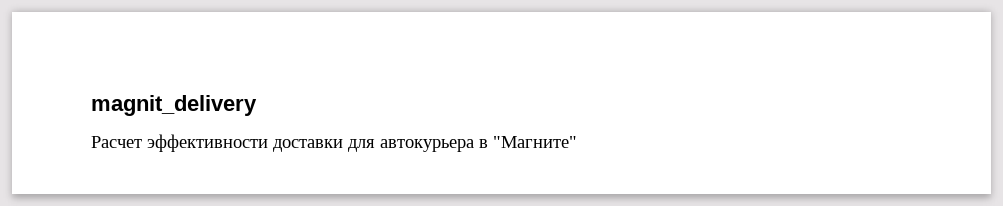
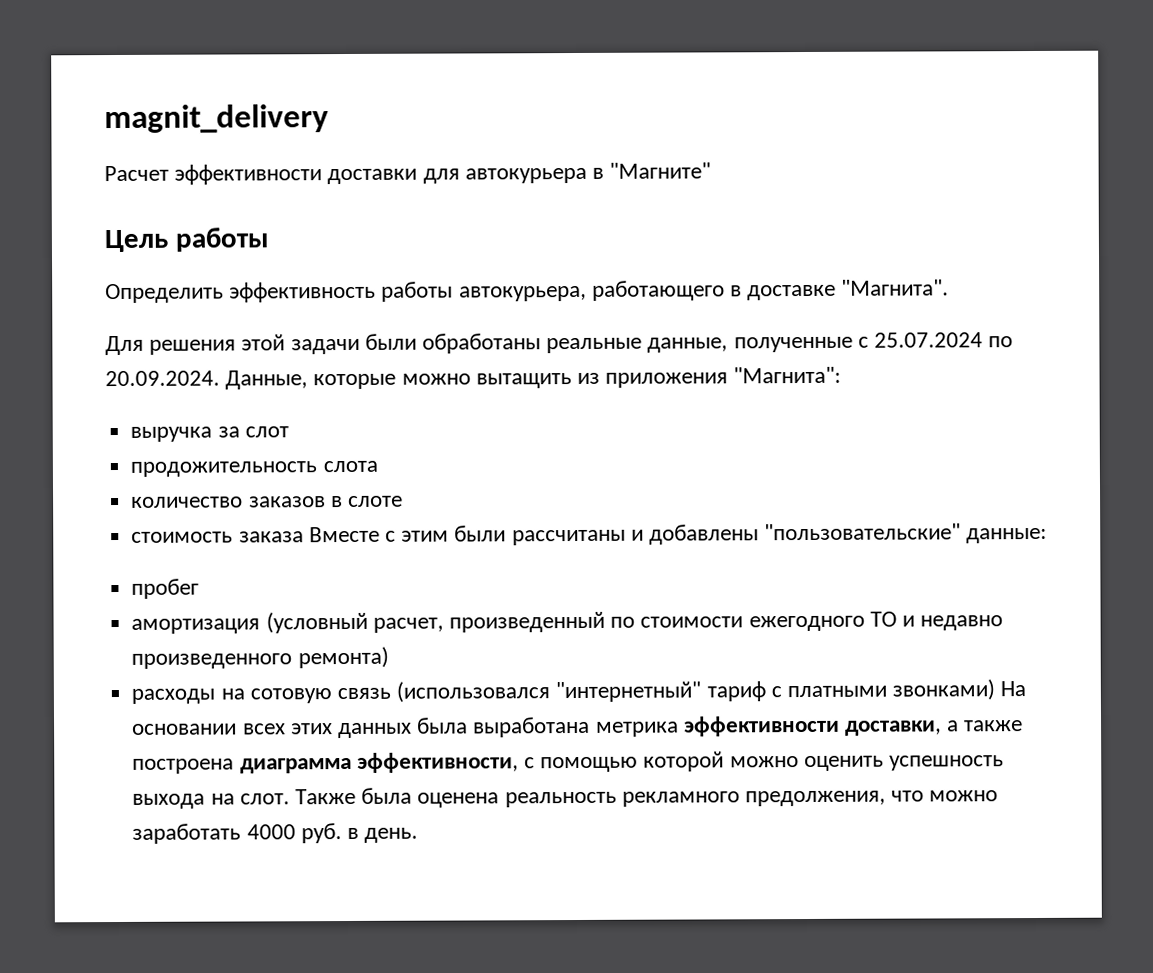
(577, 142) none -> [104,227,269,253] [105,279,950,304] [105,332,1014,356] [105,366,842,390] [130,426,289,442] [130,460,378,477] [131,495,403,508] [131,523,1048,546] [131,578,200,599] [131,611,1004,634] [131,646,389,669] [131,679,1027,704] [132,715,1024,739] [132,751,1004,774] [132,787,999,809] [132,823,419,844] // Цель работы // Определить эффективность работы автокурьера, работающего в доставке "Магнита". // Для решения этой задачи были обработаны реальные данные, полученные с 25.07.2024 по 20.09.2024. Данные, которые можно вытащить из приложения "Магнита": // выручка за слот // продожительность слота // количество заказов в слоте // стоимость заказа Вместе с этим были рассчитаны и добавлены "пользовательские" данные: // пробег // амортизация (условный расчет, произведенный по стоимости ежегодного ТО и недавно произведенного ремонта) // расходы на сотовую связь (использовался "интернетный" тариф с платными звонками) На основании всех этих данных была выработана метрика эффективности доставки, а также построена диаграмма эффективности, с помощью которой можно оценить успешность выхода на слот. Также была оценена реальность рекламного предолжения, что можно заработать 4000 руб. в день.

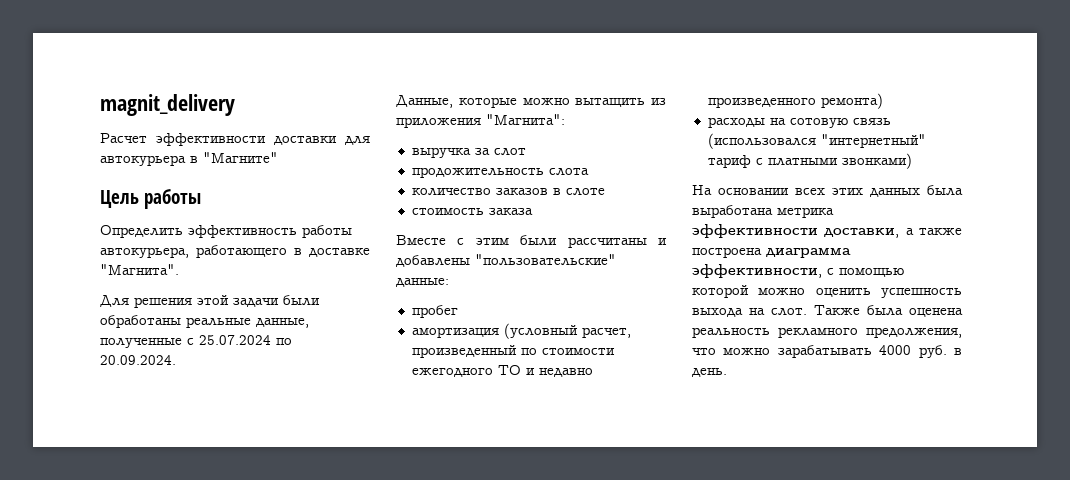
(220, 378) none -> (176, 360) //
(304, 537) none -> (533, 211) //
(996, 690) none -> (912, 161) //
[132,823,242,844] заработать -> [777,345,872,358] зарабатывать

